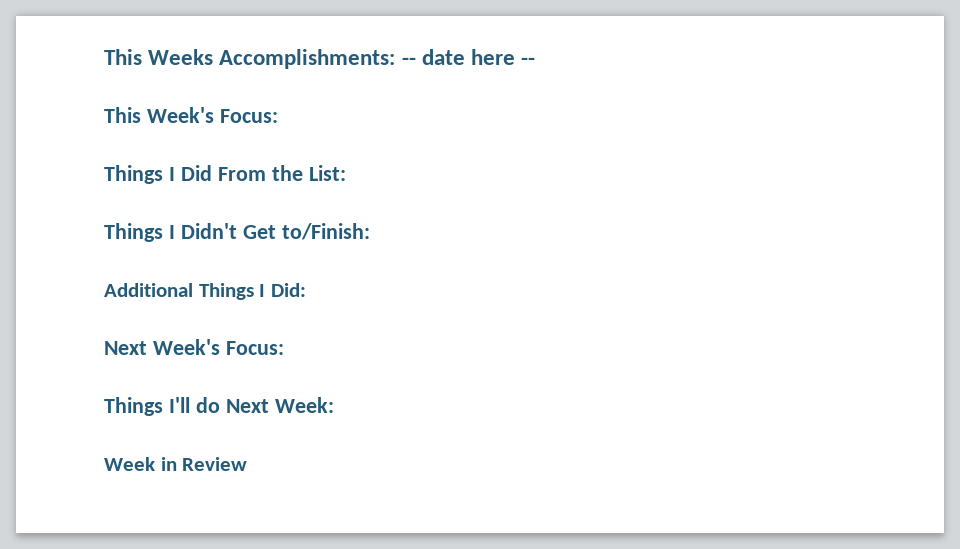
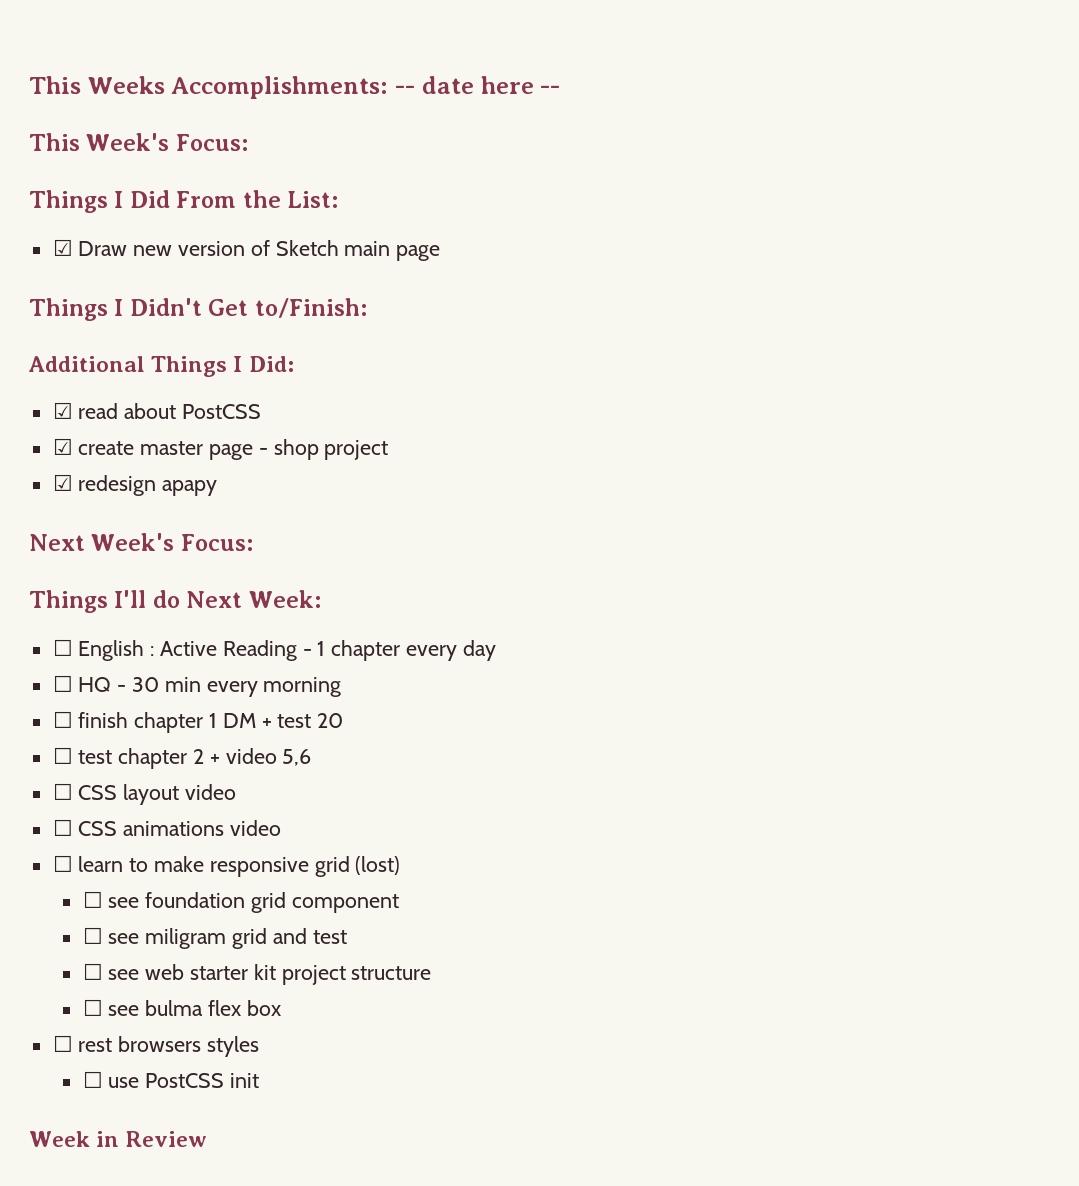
(346, 173) none -> [52,239,441,261] // ☑ Draw new version of Sketch main page
(307, 290) none -> [52,402,262,419] [52,438,389,460] [52,474,218,496] // ☑ read about PostCSS // ☑ create master page - shop project // ☑ redesign apapy
(334, 405) none -> [52,639,496,661] [52,675,342,697] [52,711,344,733] [52,747,312,769] [52,783,237,805] [52,819,282,836] [52,855,401,877] [82,891,399,913] [82,927,347,949] [82,963,432,985] [82,999,281,1016] [52,1035,260,1057] [82,1071,259,1088] // ☐ English : Active Reading - 1 chapter every day // ☐ HQ - 30 min every morning // ☐ finish chapter 1 DM + test 20 // ☐ test chapter 2 + video 5,6 // ☐ CSS layout video // ☐ CSS animations video // ☐ learn to make responsive grid (lost) // ☐ see foundation grid component // ☐ see miligram grid and test // ☐ see web starter kit project structure // ☐ see bulma flex box // ☐ rest browsers styles // ☐ use PostCSS init

